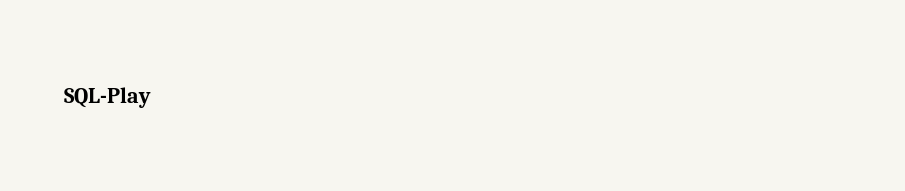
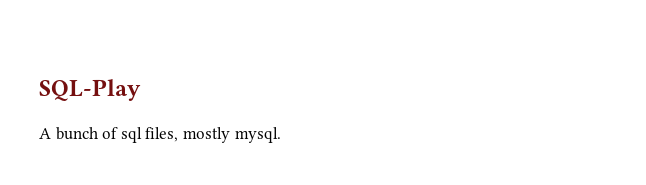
(151, 97) none -> [39,127,281,143] // A bunch of sql files, mostly mysql.

